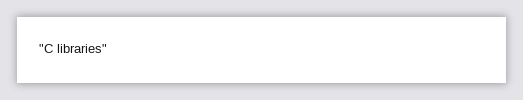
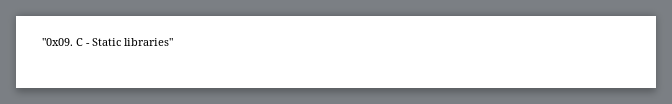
[39,44,53,53] "C -> [42,38,121,46] "0x09. C - Static

